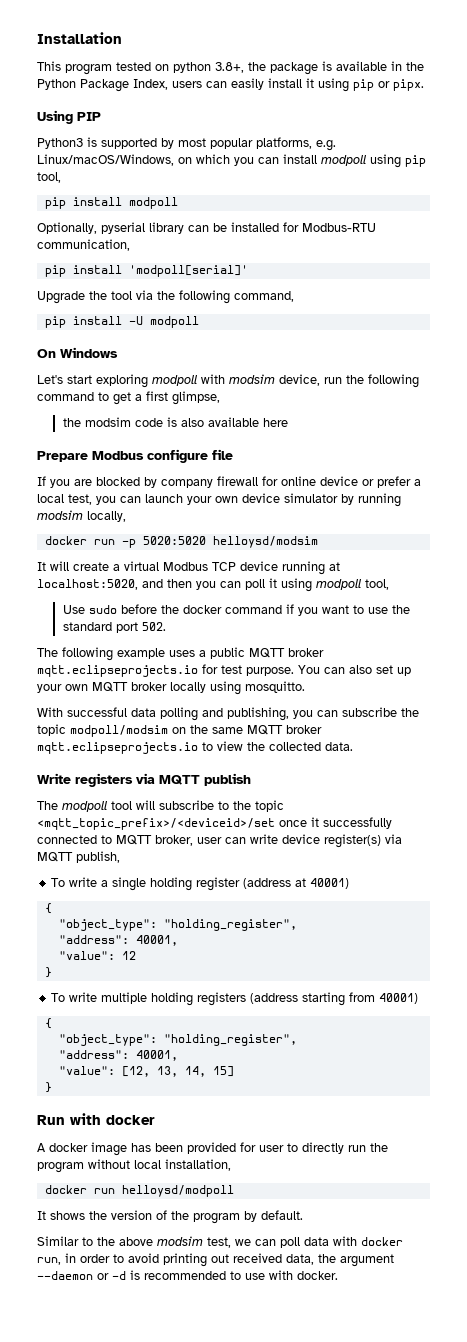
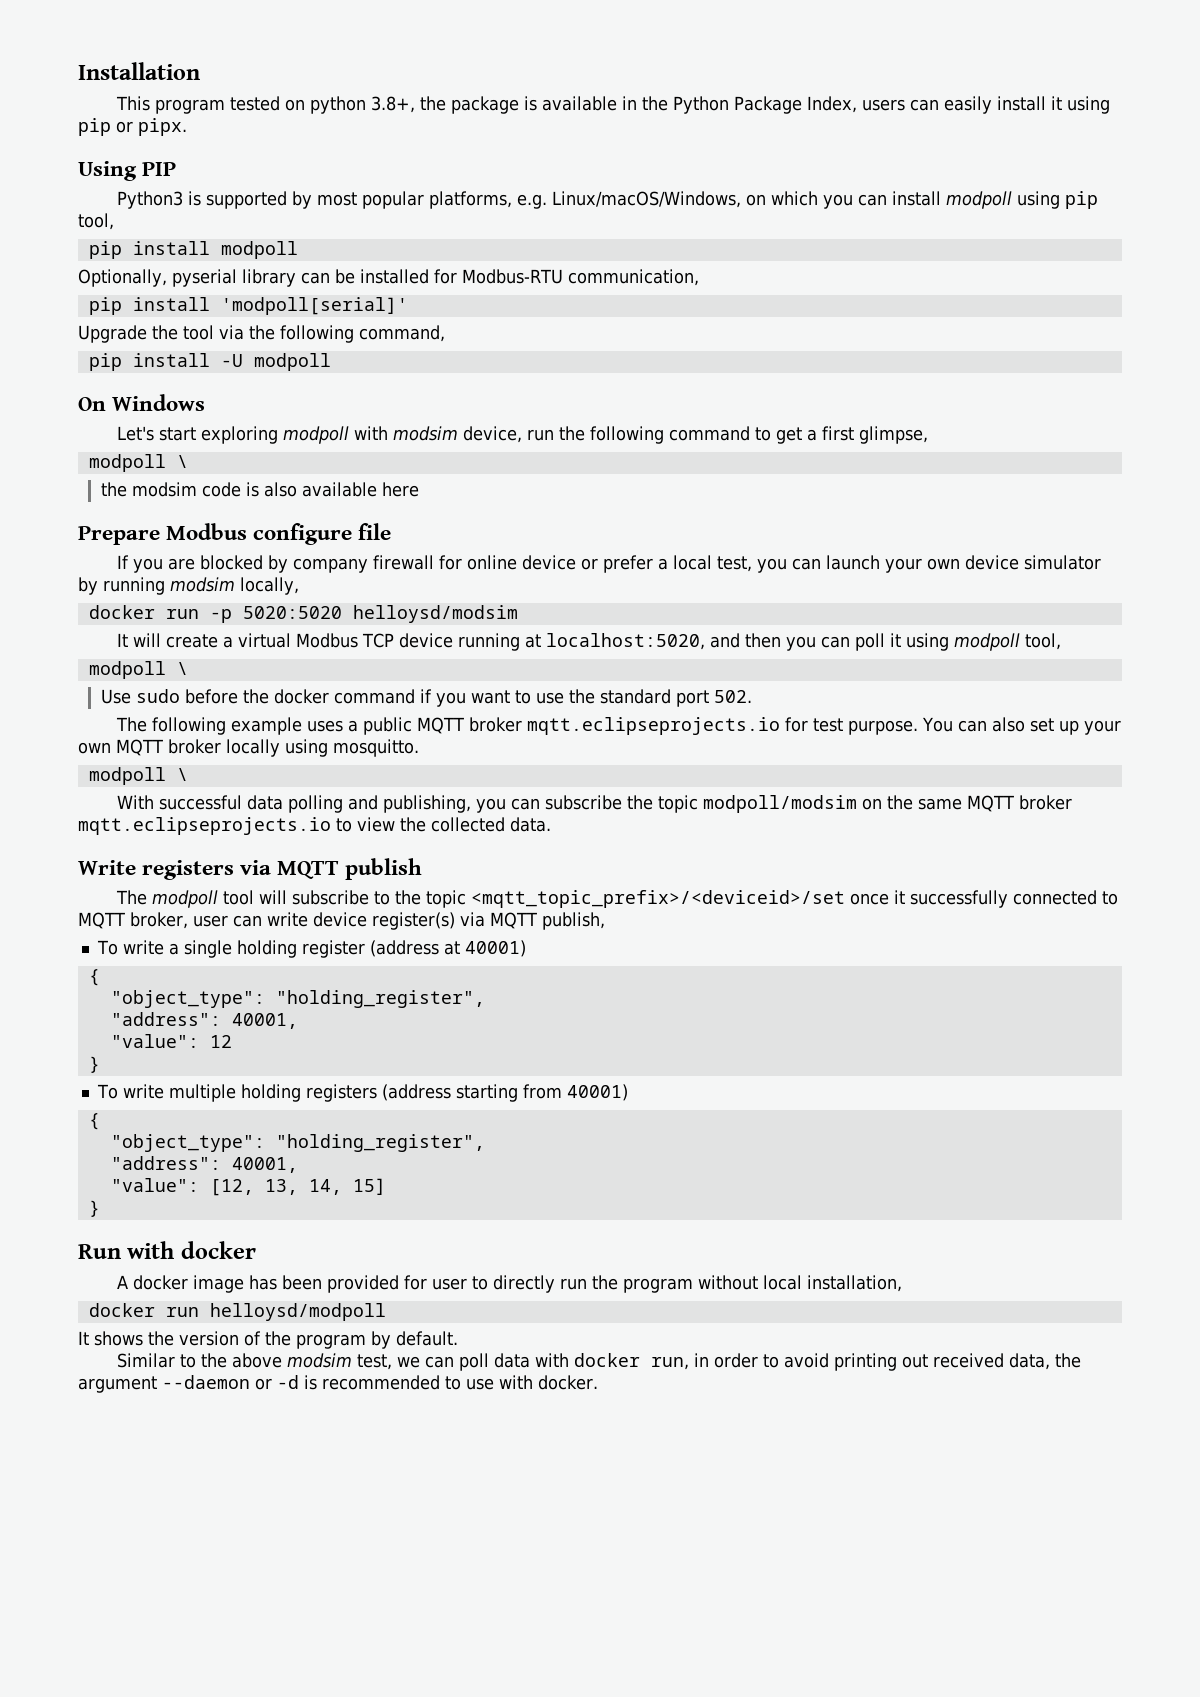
(220, 398) none -> [88,454,188,472] // modpoll \
(389, 584) none -> [88,661,188,679] // modpoll \
(305, 687) none -> [88,767,188,785] // modpoll \

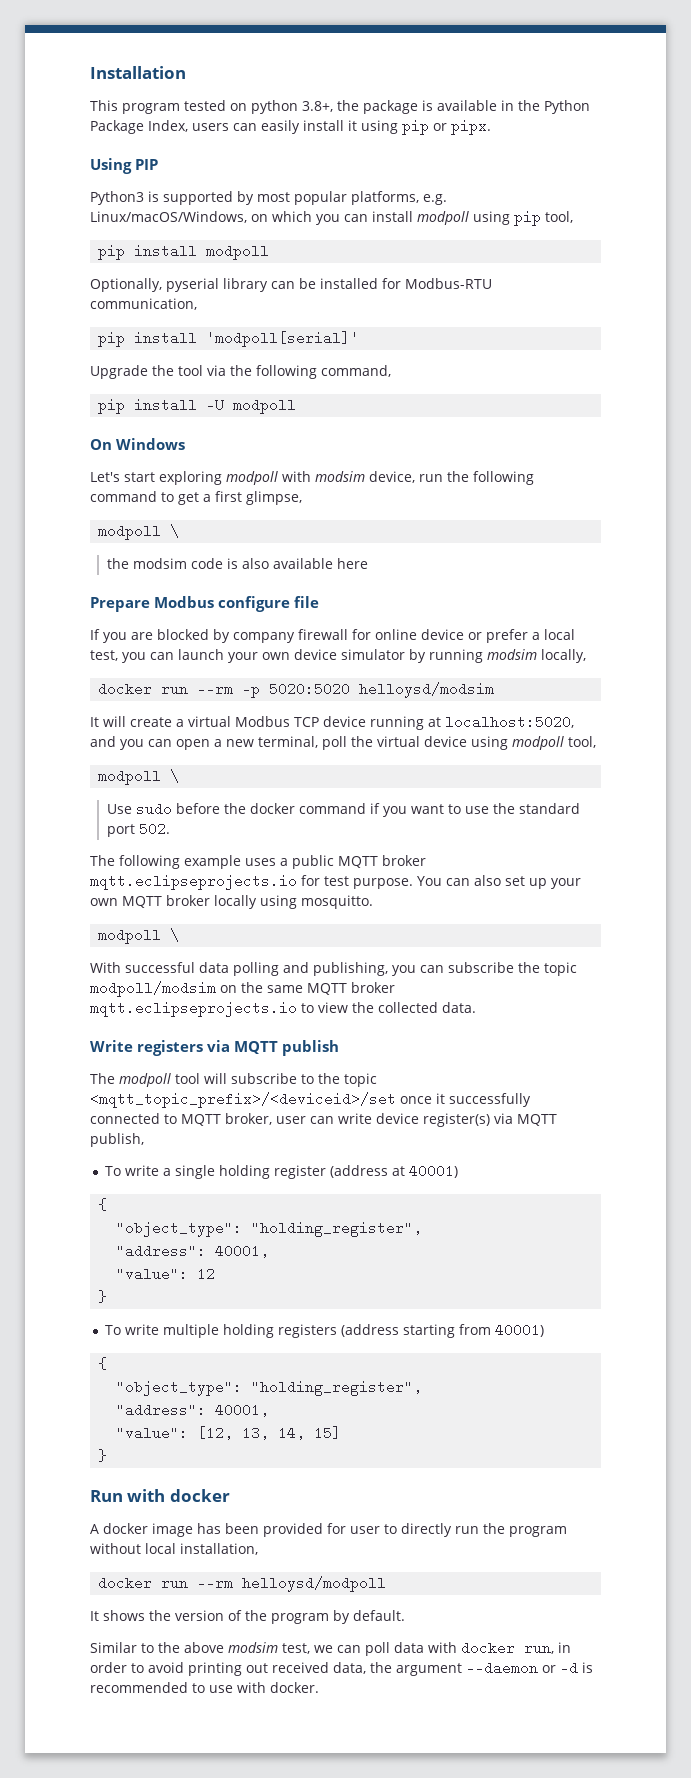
(199, 614) none -> [197,682,234,696] --rm
[745,633,902,651] then you can poll it -> [120,736,467,750] you can open a new terminal, poll the virtual device
(199, 1312) none -> [197,1576,234,1590] --rm

